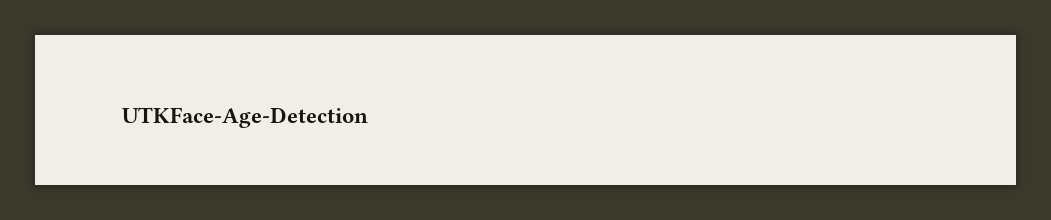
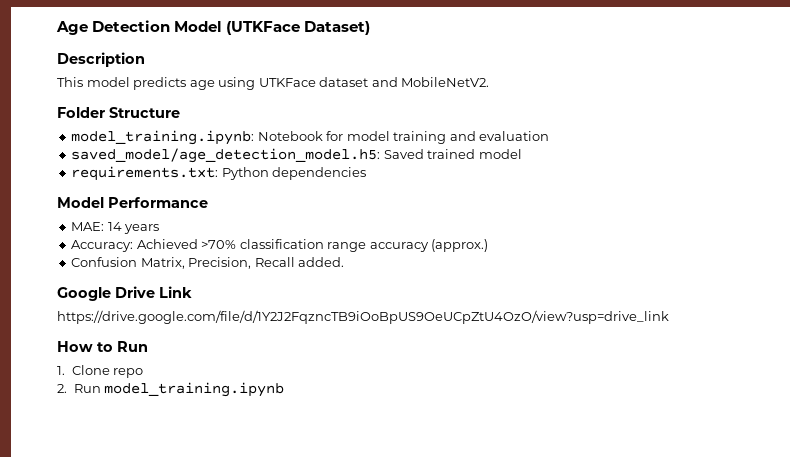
[122,107,368,128] UTKFace-Age-Detection -> [56,20,371,35] [57,52,145,67] [57,77,490,90] [57,107,180,118] [71,130,550,145] [71,148,522,163] [71,166,367,181] [57,197,208,208] [71,222,160,234] [71,239,489,252] [71,257,345,269] [57,286,192,301] [57,310,669,324] [57,341,148,352] [57,365,144,378] [57,382,285,397] Age Detection Model (UTKFace Dataset) // Description // This model predicts age using UTKFace dataset and MobileNetV2. // Folder Structure // model_training.ipynb: Notebook for model training and evaluation // saved_model/age_detection_model.h5: Saved trained model // requirements.txt: Python dependencies // Model Performance // MAE: 14 years // Accuracy: Achieved >70% classification range accuracy (approx.) // Confusion Matrix, Precision, Recall added. // Google Drive Link // https://drive.google.com/file/d/1Y2J2FqzncTB9iOoBpUS9OeUCpZtU4OzO/view?usp=drive_link // How to Run // 1. Clone repo // 2. Run model_training.ipynb

